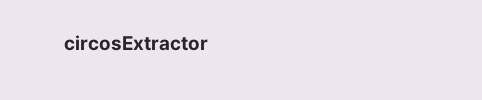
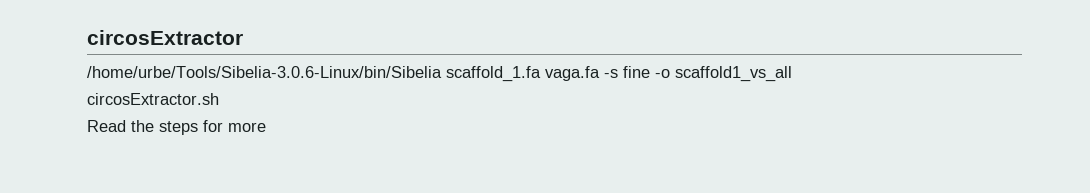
(208, 43) none -> [87,66,792,82] [87,93,219,105] [87,120,266,135] // /home/urbe/Tools/Sibelia-3.0.6-Linux/bin/Sibelia scaffold_1.fa vaga.fa -s fine -o scaffold1_vs_all // circosExtractor.sh // Read the steps for more

